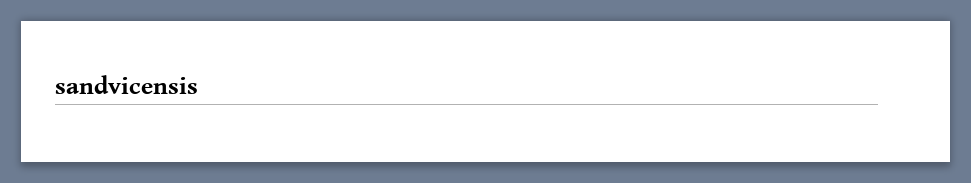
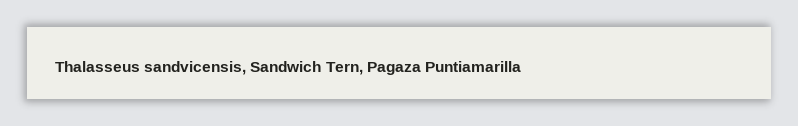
[55,75,198,94] sandvicensis -> [55,61,521,75] Thalasseus sandvicensis, Sandwich Tern, Pagaza Puntiamarilla

